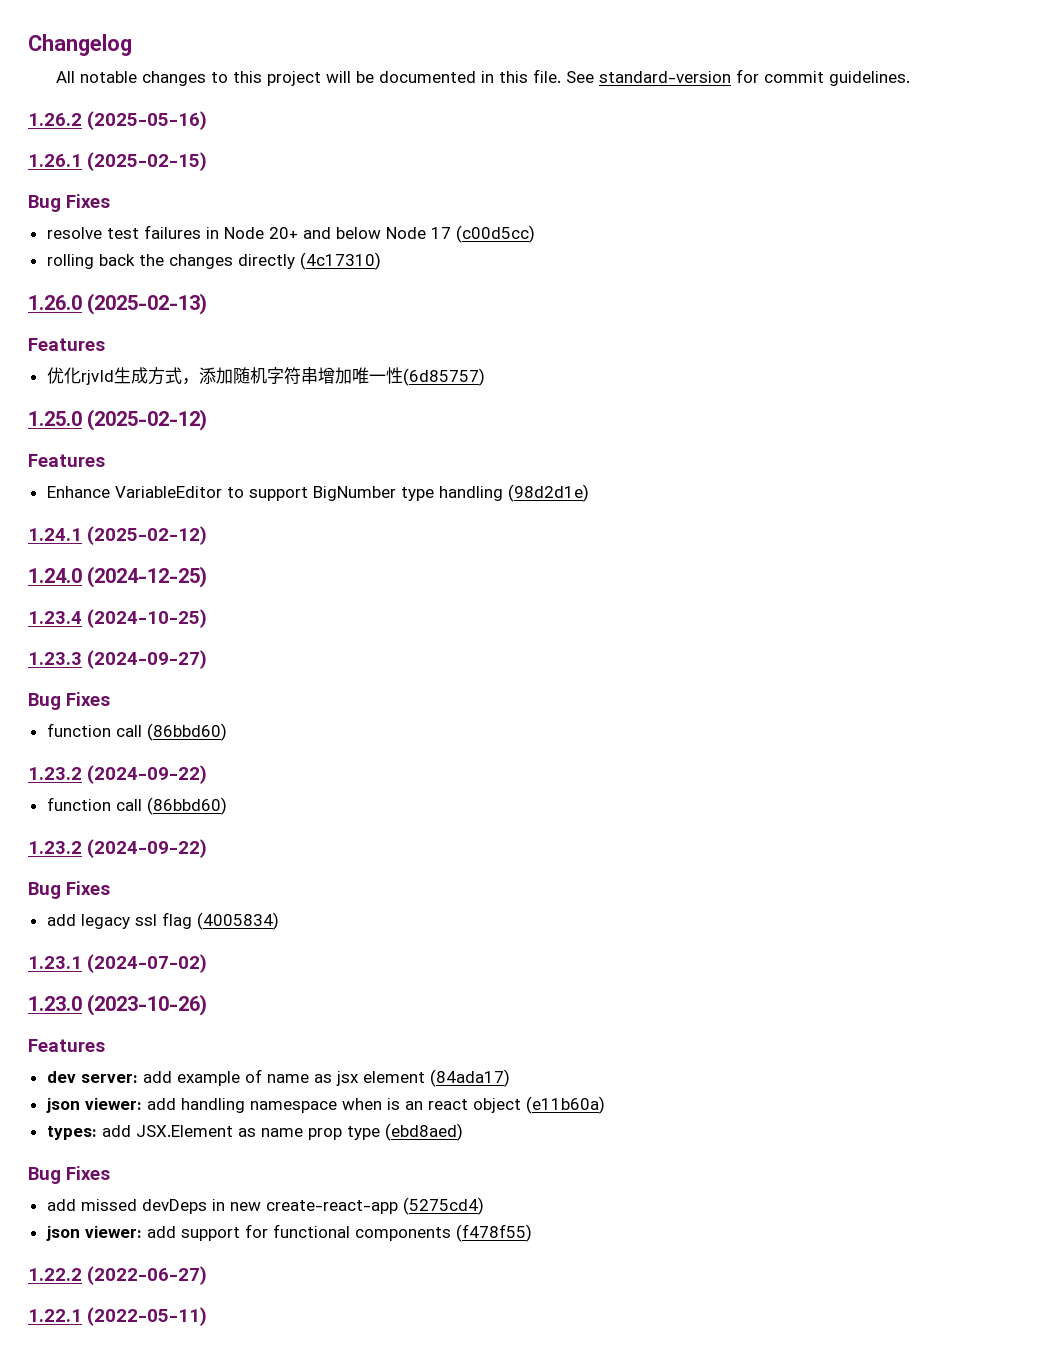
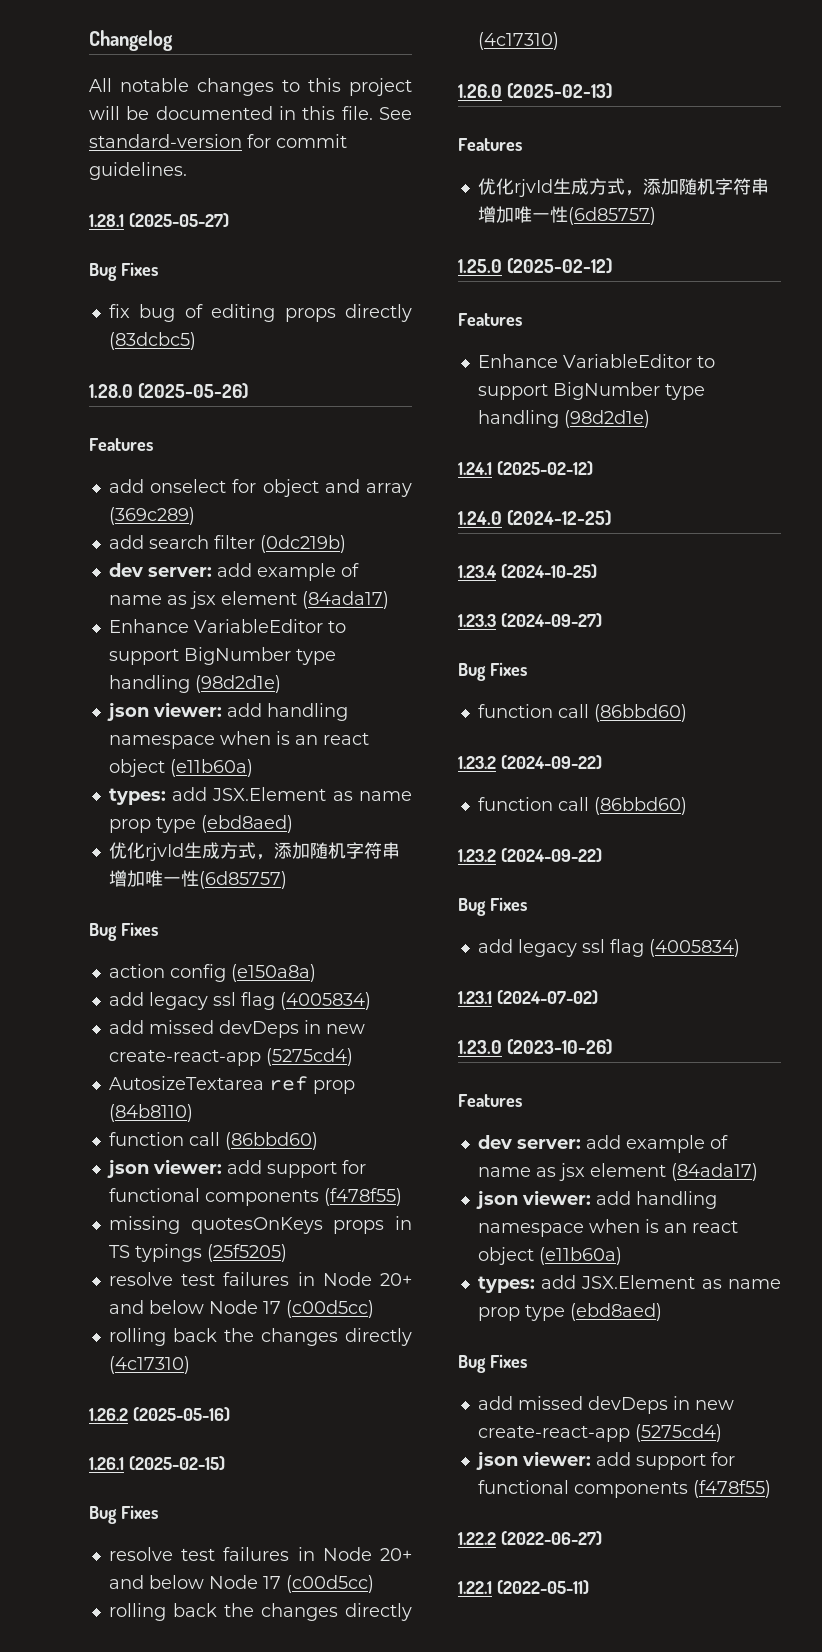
(910, 78) none -> [89,213,229,228] [89,262,158,281] [108,304,412,322] [108,332,196,350] [89,383,249,399] [89,438,153,451] [108,479,412,497] [108,507,195,525] [108,535,346,553] [108,563,359,581] [108,591,389,609] [108,619,346,633] [108,647,336,665] [108,675,281,693] [106,702,348,721] [108,731,369,749] [108,759,253,777] [108,787,412,805] [108,815,293,833] [108,842,400,861] [108,870,287,889] [89,922,158,941] [108,964,316,982] [108,992,371,1010] [108,1020,365,1038] [108,1048,353,1066] [108,1076,355,1094] [108,1104,193,1122] [108,1132,318,1150] [106,1159,366,1178] [108,1188,402,1206] [108,1216,412,1234] [108,1244,287,1262] [108,1272,412,1286] [108,1300,374,1318] [108,1328,412,1346] [108,1356,190,1374] // 1.28.1 (2025-05-27) // Bug Fixes // fix bug of editing props directly (83dcbc5) // 1.28.0 (2025-05-26) // Features // add onselect for object and array (369c289) // add search filter (0dc219b) // dev server: add example of name as jsx element (84ada17) // Enhance VariableEditor to support BigNumber type handling (98d2d1e) // json viewer: add handling namespace when is an react object (e11b60a) // types: add JSX.Element as name prop type (ebd8aed) // 优化rjvId生成方式，添加随机字符串增加唯一性(6d85757) // Bug Fixes // action config (e150a8a) // add legacy ssl flag (4005834) // add missed devDeps in new create-react-app (5275cd4) // AutosizeTextarea ref prop (84b8110) // function call (86bbd60) // json viewer: add support for functional components (f478f55) // missing quotesOnKeys props in TS typings (25f5205) // resolve test failures in Node 20+ and below Node 17 (c00d5cc) // rolling back the changes directly (4c17310)

